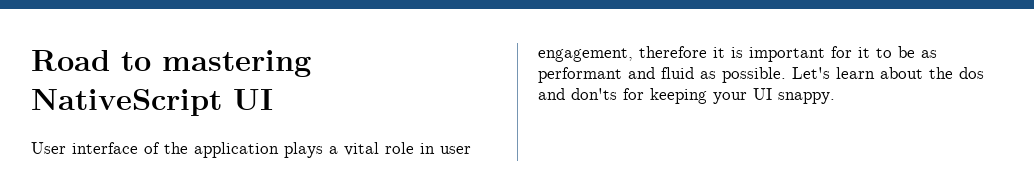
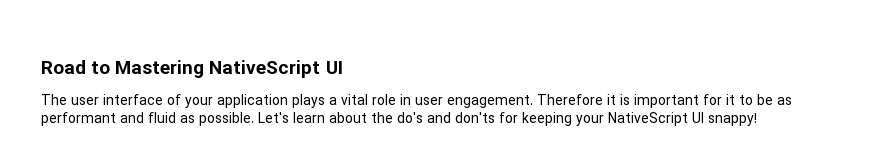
[162,50,311,77] mastering -> [115,60,205,78] Mastering
[31,142,66,154] User -> [41,94,99,105] The user
[164,142,188,154] the -> [185,97,213,108] your
[538,46,707,62] engagement, therefore -> [447,94,603,108] engagement. Therefore
[959,67,984,79] dos -> [397,112,423,123] do's
[753,88,835,104] UI snappy. -> [608,112,757,126] NativeScript UI snappy!

